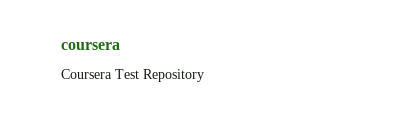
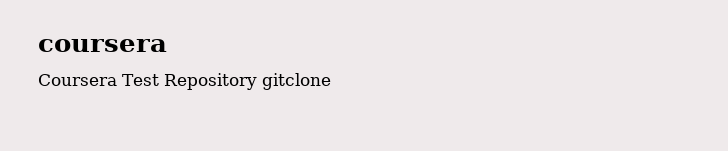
(204, 75) none -> [261,73,331,90] gitclone

